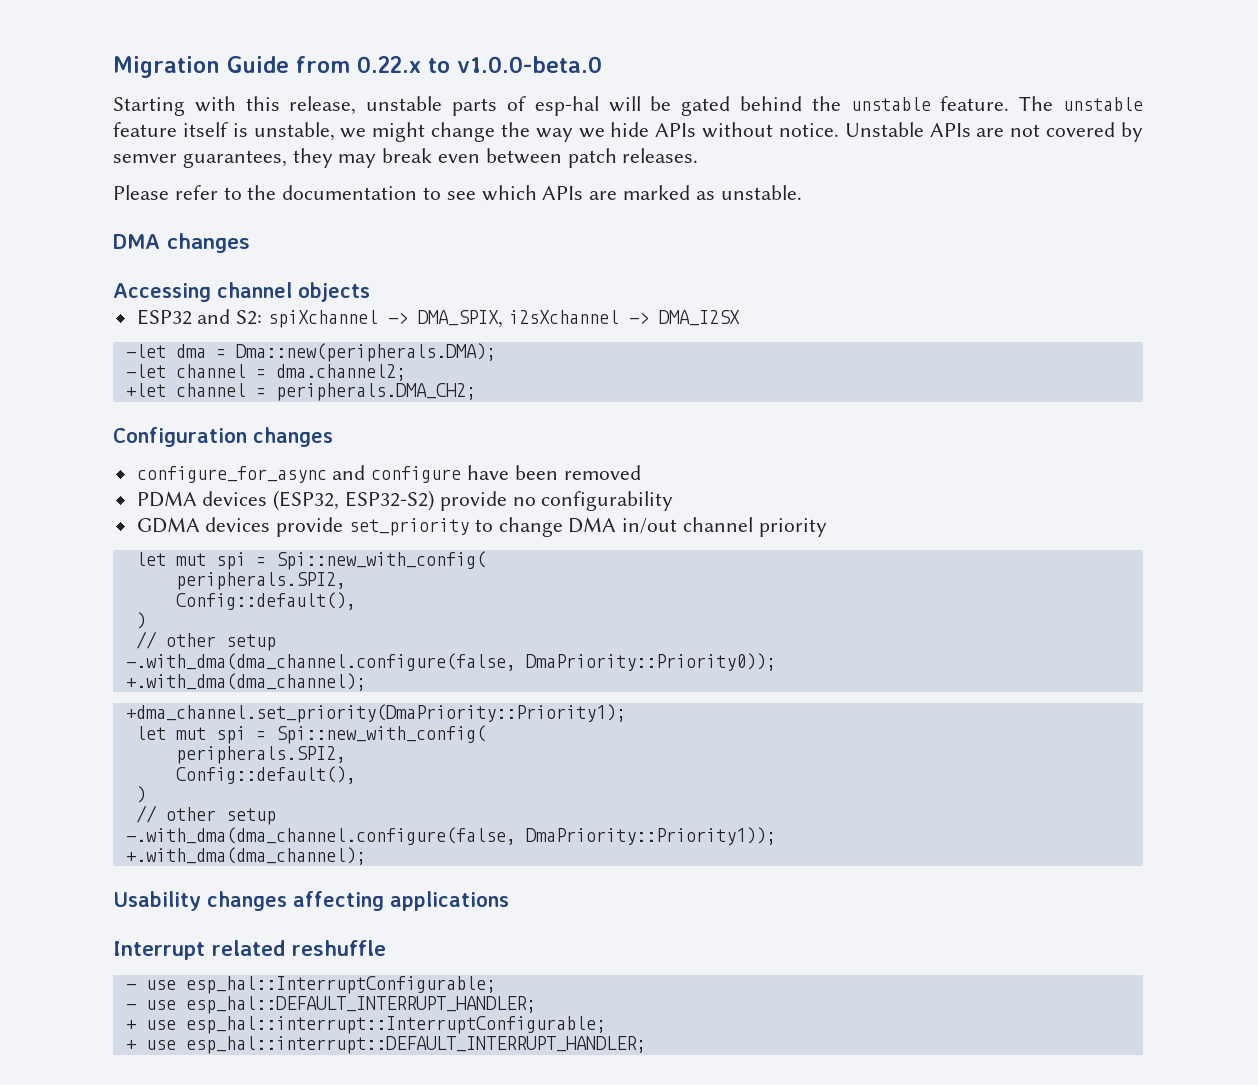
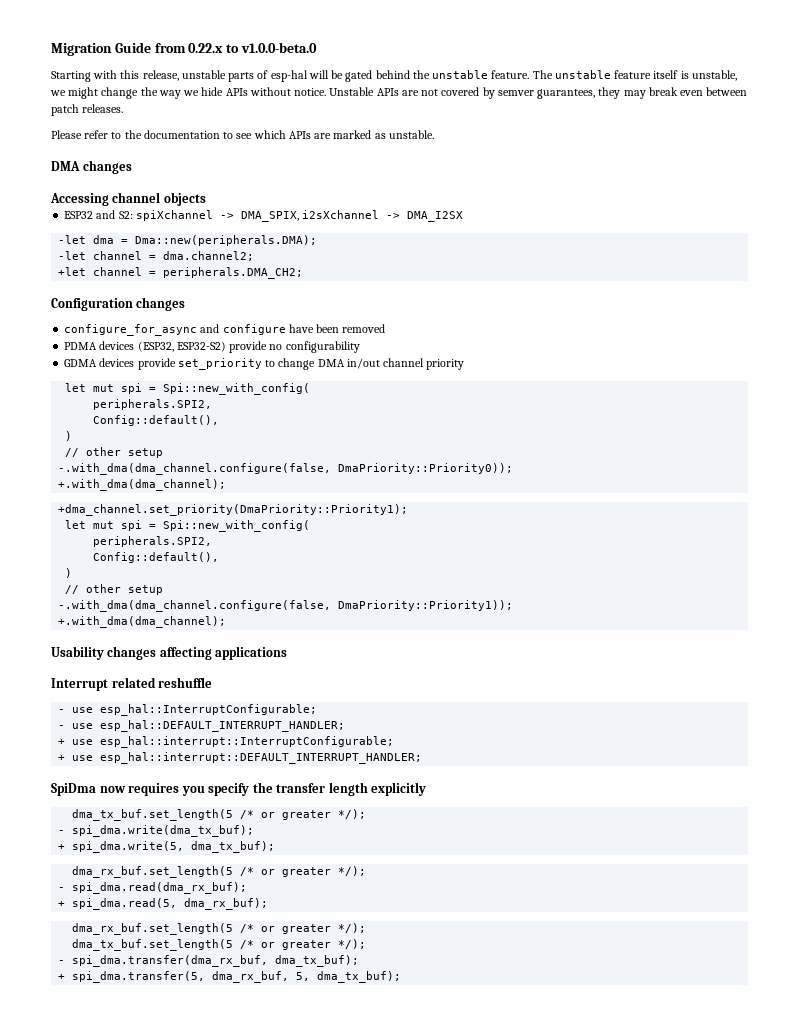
(646, 1045) none -> [51,782,427,796] [72,809,367,821] [58,825,255,837] [58,841,276,853] [72,866,367,878] [58,882,248,894] [58,898,269,910] [72,923,367,935] [72,939,367,951] [58,955,360,967] [58,971,402,983] // SpiDma now requires you specify the transfer length explicitly // dma_tx_buf.set_length(5 /* or greater */); // - spi_dma.write(dma_tx_buf); // + spi_dma.write(5, dma_tx_buf); // dma_rx_buf.set_length(5 /* or greater */); // - spi_dma.read(dma_rx_buf); // + spi_dma.read(5, dma_rx_buf); // dma_rx_buf.set_length(5 /* or greater */); // dma_tx_buf.set_length(5 /* or greater */); // - spi_dma.transfer(dma_rx_buf, dma_tx_buf); // + spi_dma.transfer(5, dma_rx_buf, 5, dma_tx_buf);

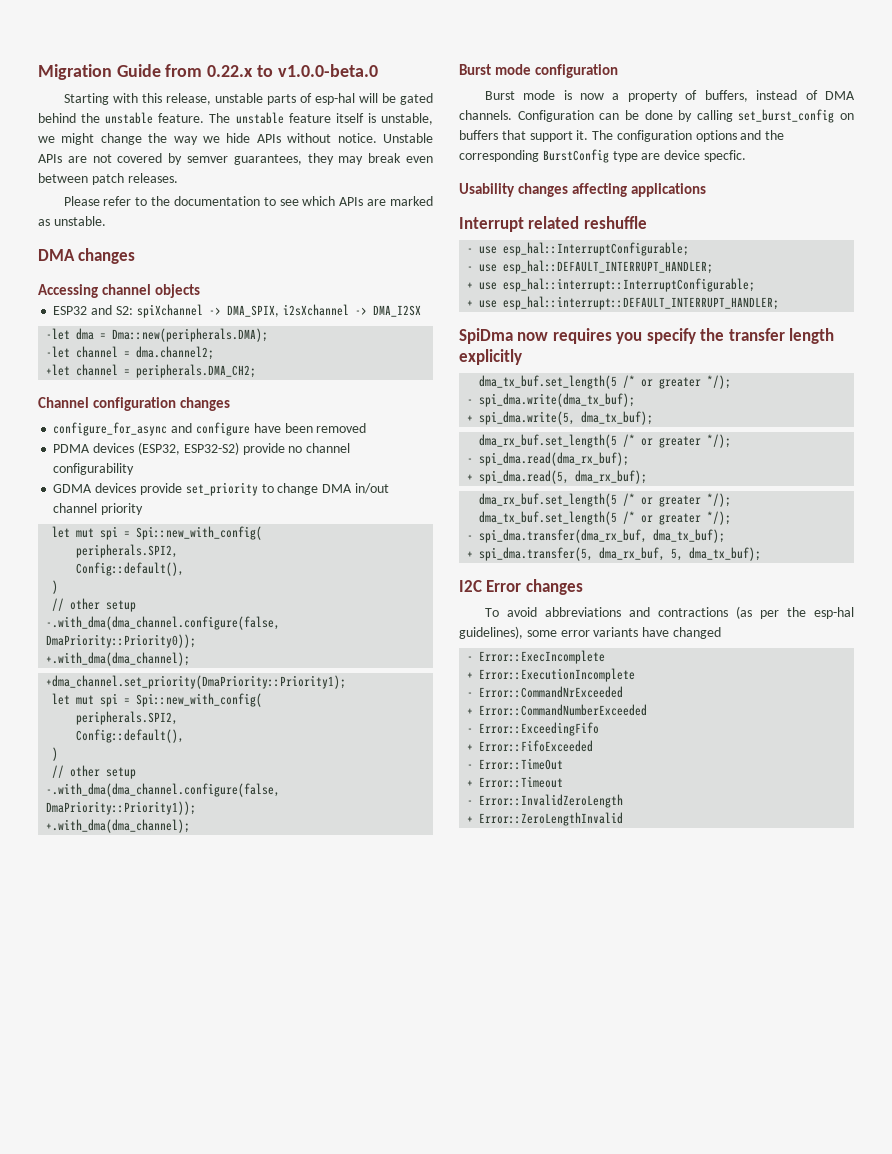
[51,298,133,311] Configuration -> [38,397,177,411] Channel configuration
(283, 347) none -> [306,443,351,453] channel
(227, 622) none -> [459,64,619,78] [484,90,856,102] [459,109,854,123] [459,130,785,142] [459,149,746,163] // Burst mode configuration // Burst mode is now a property of buffers, instead of DMA channels. Configuration can be done by calling set_burst_config on buffers that support it. The configuration options and the corresponding BurstConfig type are device specfic.
(402, 977) none -> [459,579,583,595] [484,606,854,619] [459,626,721,639] [467,650,606,664] [467,668,636,682] [467,686,624,698] [467,704,648,716] [467,722,600,736] [467,740,594,752] [467,758,564,770] [467,776,564,788] [467,794,624,808] [467,812,624,826] // I2C Error changes // To avoid abbreviations and contractions (as per the esp-hal guidelines), some error variants have changed // - Error::ExecIncomplete // + Error::ExecutionIncomplete // - Error::CommandNrExceeded // + Error::CommandNumberExceeded // - Error::ExceedingFifo // + Error::FifoExceeded // - Error::TimeOut // + Error::Timeout // - Error::InvalidZeroLength // + Error::ZeroLengthInvalid

